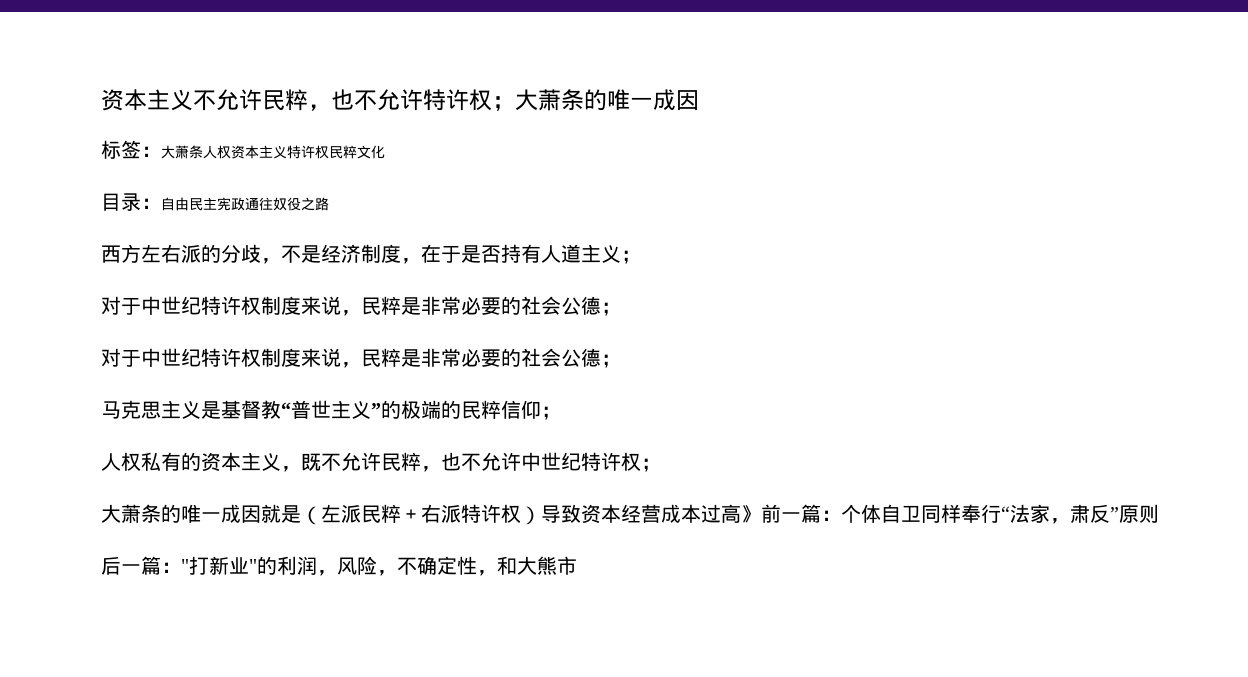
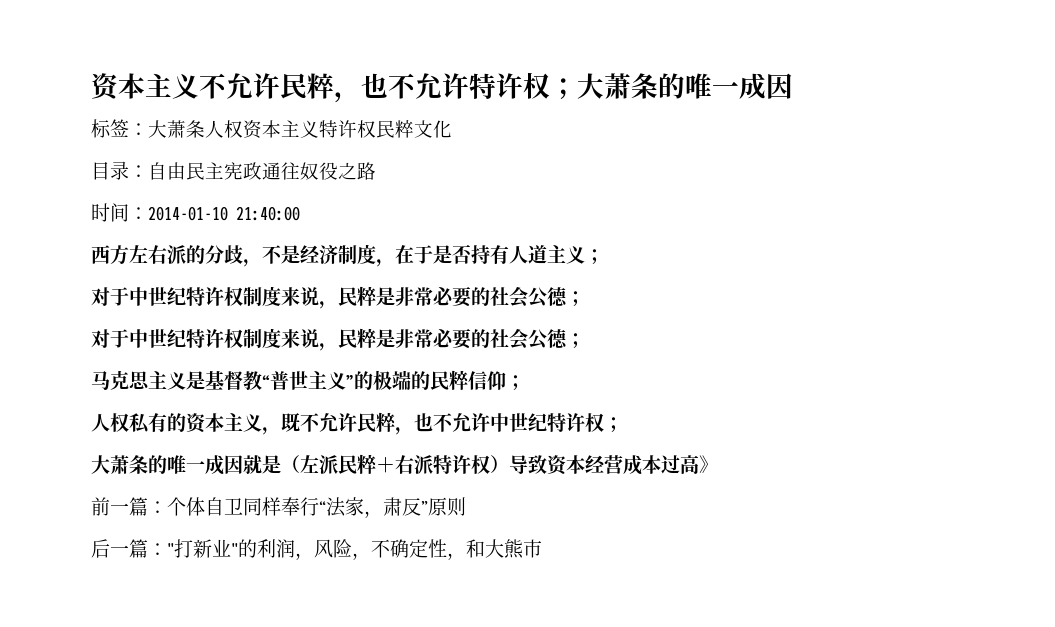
(329, 204) none -> [91,203,300,222] // 时间：2014-01-10 21:40:00
(761, 514) none -> (718, 464) //

